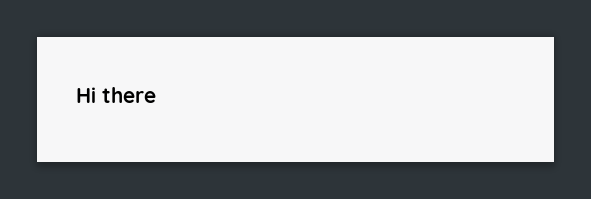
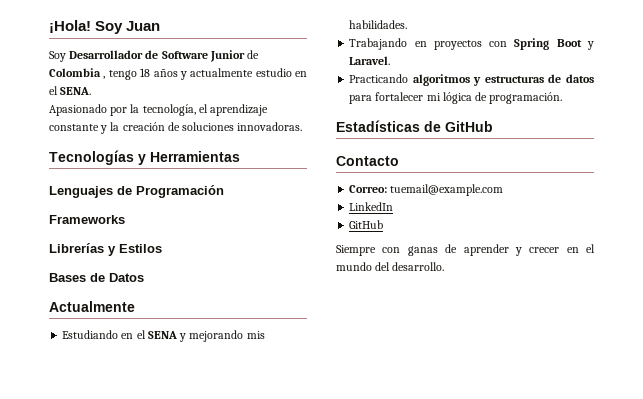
[76,87,156,103] Hi there -> [49,20,161,34] [49,50,260,62] [49,68,307,80] [49,86,92,95] [49,104,269,116] [49,122,303,134] [49,150,240,165] [49,185,224,198] [49,215,125,224] [49,243,162,256] [49,273,144,282] [49,301,135,312] [62,330,265,342] [349,20,408,29] [349,38,594,50] [349,56,391,65] [349,74,594,86] [349,92,563,104] [336,120,493,132] [336,156,399,166] [349,184,504,196] [349,202,394,211] [349,220,384,229] [336,244,595,256] [336,262,445,271] ¡Hola! Soy Juan // Soy Desarrollador de Software Junior de Colombia , tengo 18 años y actualmente estudio en el SENA. // Apasionado por la tecnología, el aprendizaje constante y la creación de soluciones innovadoras. // Tecnologías y Herramientas // Lenguajes de Programación // Frameworks // Librerías y Estilos // Bases de Datos // Actualmente // Estudiando en el SENA y mejorando mis habilidades. // Trabajando en proyectos con Spring Boot y Laravel. // Practicando algoritmos y estructuras de datos para fortalecer mi lógica de programación. // Estadísticas de GitHub // Contacto // Correo: tuemail@example.com // LinkedIn // GitHub // Siempre con ganas de aprender y crecer en el mundo del desarrollo.

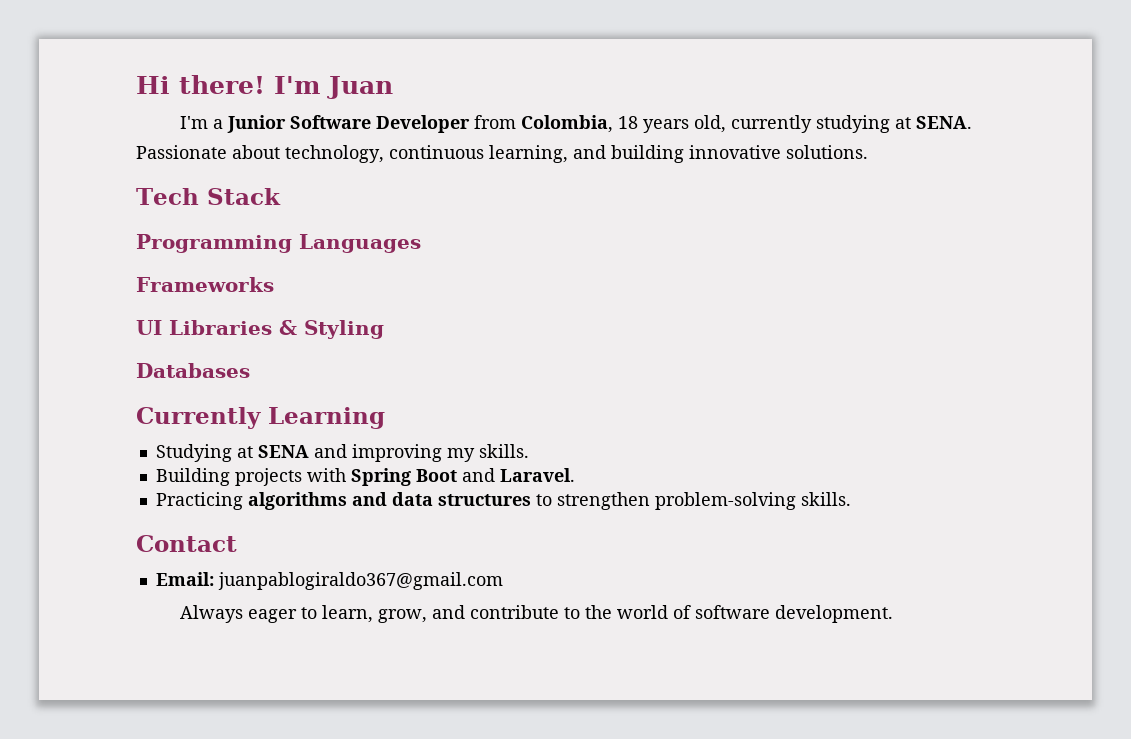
[49,20,161,34] [49,50,260,62] [49,68,307,80] [49,86,92,95] [49,104,269,116] [49,122,303,134] [49,150,240,165] [49,185,224,198] [49,215,125,224] [49,243,162,256] [49,273,144,282] [49,301,135,312] [62,330,265,342] [349,20,408,29] [349,38,508,50] ¡Hola! Soy Juan // Soy Desarrollador de Software Junior de Colombia , tengo 18 años y actualmente estudio en el SENA. // Apasionado por la tecnología, el aprendizaje constante y la creación de soluciones innovadoras. // Tecnologías y Herramientas // Lenguajes de Programación // Frameworks // Librerías y Estilos // Bases de Datos // Actualmente // Estudiando en el SENA y mejorando mis habilidades. // Trabajando en proyectos con -> [136,75,393,99] [179,115,972,133] [136,145,868,163] [136,188,281,205] [136,234,421,253] [136,277,274,292] [136,320,384,339] [136,363,250,378] [136,407,385,429] [155,444,529,462] [155,468,346,486] Hi there! I'm Juan // I'm a Junior Software Developer from Colombia, 18 years old, currently studying at SENA. // Passionate about technology, continuous learning, and building innovative solutions. // Tech Stack // Programming Languages // Frameworks // UI Libraries & Styling // Databases // Currently Learning // Studying at SENA and improving my skills. // Building projects with
[587,41,594,50] y -> [461,468,495,482] and
[349,74,594,86] [349,92,563,104] [336,120,493,132] [336,156,399,166] [349,184,504,196] [349,202,394,211] [349,220,384,229] [336,244,595,256] [336,262,445,271] Practicando algoritmos y estructuras de datos para fortalecer mi lógica de programación. // Estadísticas de GitHub // Contacto // Correo: tuemail@example.com // LinkedIn // GitHub // Siempre con ganas de aprender y crecer en el mundo del desarrollo. -> [155,492,851,510] [136,535,237,552] [155,572,503,590] [179,605,893,623] Practicing algorithms and data structures to strengthen problem-solving skills. // Contact // Email: juanpablogiraldo367@gmail.com // Always eager to learn, grow, and contribute to the world of software development.

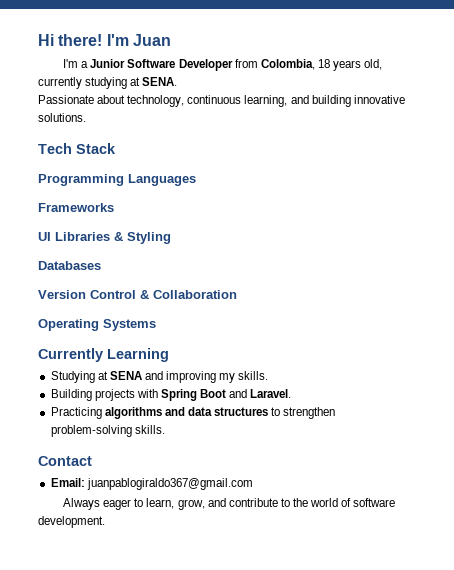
(250, 370) none -> [38,290,237,299] [38,319,156,331] // Version Control & Collaboration // Operating Systems

